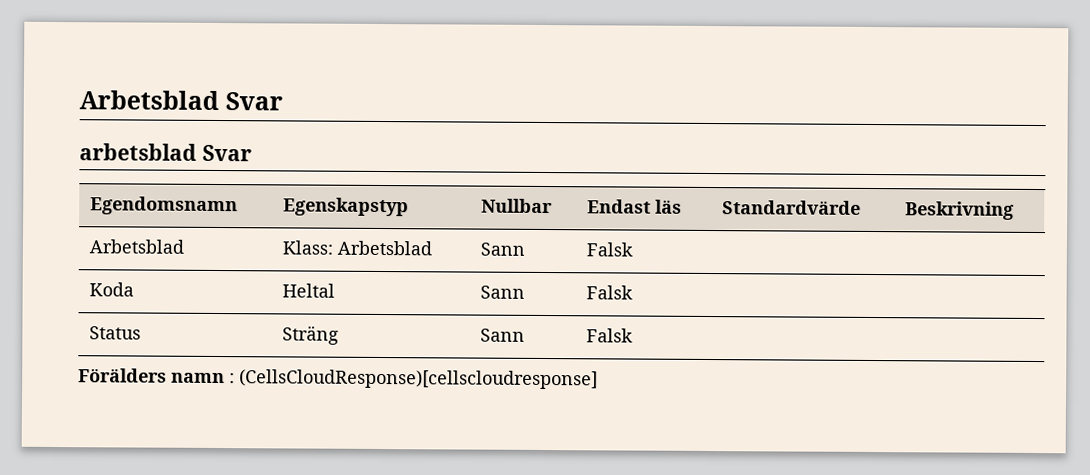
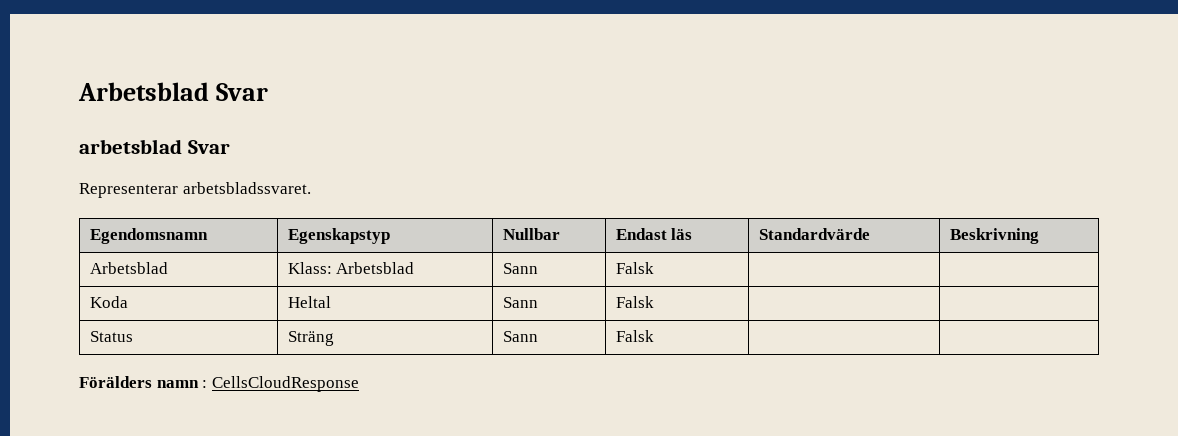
(252, 153) none -> [79,182,311,198] // Representerar arbetsbladssvaret.
[239,369,598,390] (CellsCloudResponse)[cellscloudresponse] -> [211,376,359,392] CellsCloudResponse

